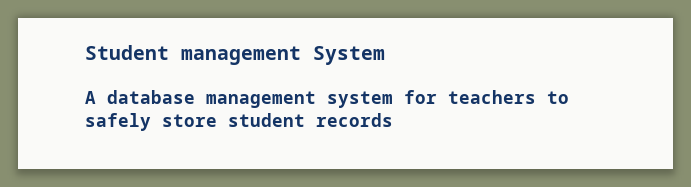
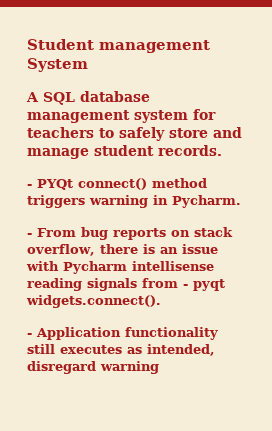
(96, 97) none -> [43,92,75,105] SQL
[228,113,393,127] student records -> [213,127,242,138] [27,145,222,159] [27,178,207,190] [27,195,241,208] [27,227,233,240] [27,244,218,256] [26,261,214,274] [27,278,225,291] [26,295,161,308] [27,327,218,340] [27,344,215,356] [27,361,159,374] and manage student records. // - PYQt connect() method triggers warning in Pycharm. // - From bug reports on stack overflow, there is an issue with Pycharm intellisense reading signals from - pyqt widgets.connect(). // - Application functionality still executes as intended, disregard warning

